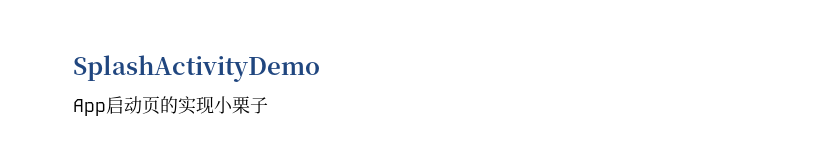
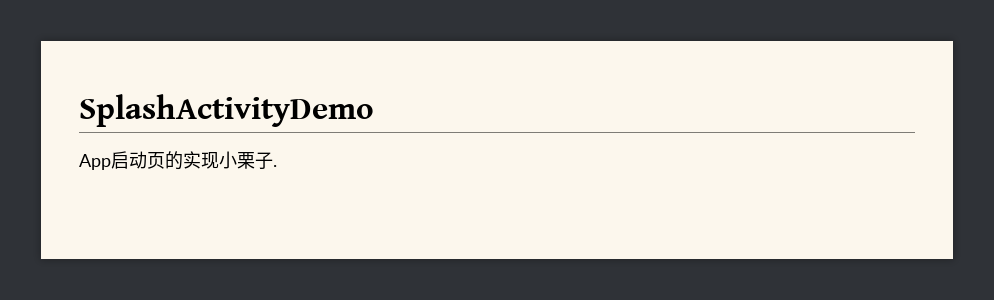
(268, 105) none -> [273,165,277,167] .

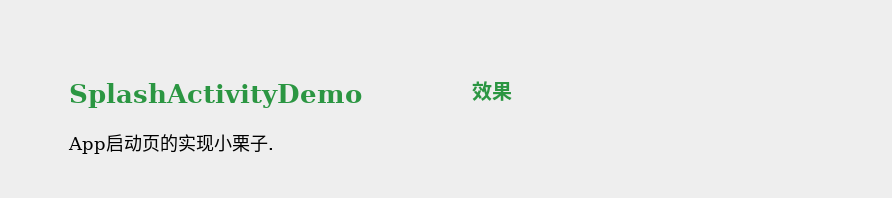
(277, 166) none -> [472,81,512,101] // 效果

